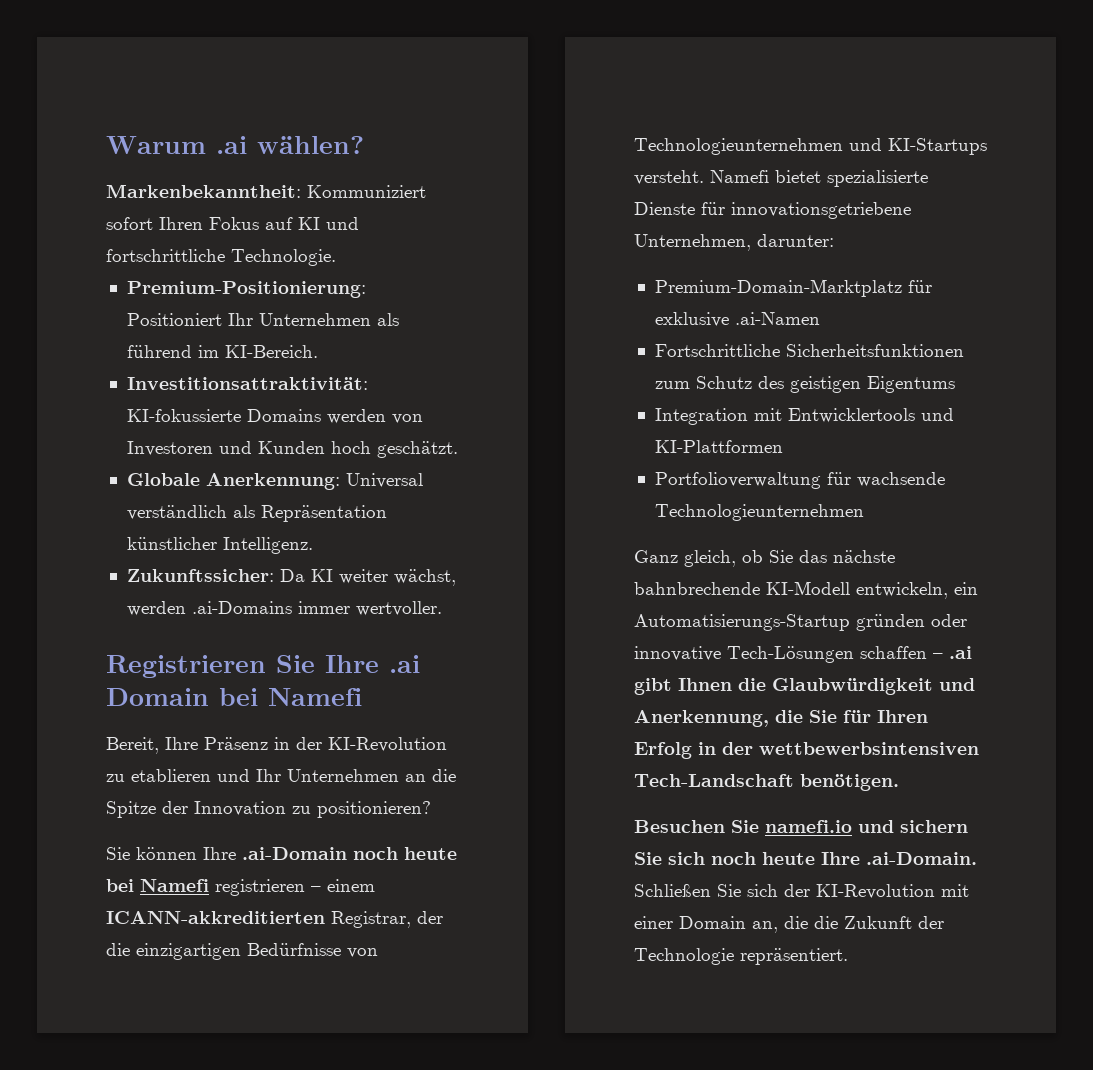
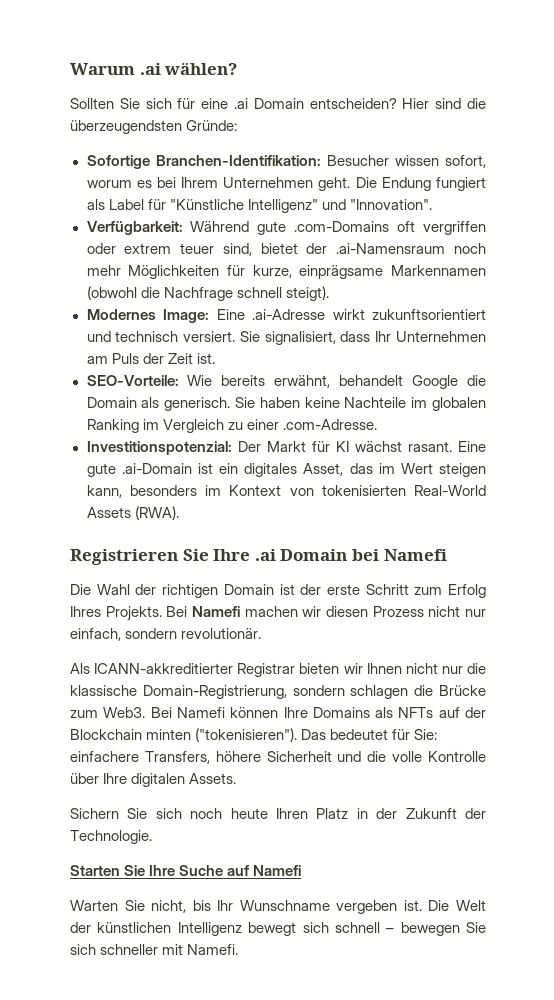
[106,184,426,198] [106,217,359,230] [106,249,336,266] [126,281,366,298] [126,313,399,326] [126,345,318,358] [126,377,368,390] [126,409,423,424] [126,441,458,458] [126,473,423,490] [126,505,387,522] [126,537,313,554] [126,569,456,586] [126,601,442,616] Markenbekanntheit: Kommuniziert sofort Ihren Fokus auf KI und fortschrittliche Technologie. // Premium-Positionierung: Positioniert Ihr Unternehmen als führend im KI-Bereich. // Investitionsattraktivität: KI-fokussierte Domains werden von Investoren und Kunden hoch geschätzt. // Globale Anerkennung: Universal verständlich als Repräsentation künstlicher Intelligenz. // Zukunftssicher: Da KI weiter wächst, werden .ai-Domains immer wertvoller. -> [70,98,487,109] [70,120,238,134] [86,155,486,169] [86,177,486,191] [86,199,432,213] [86,221,486,235] [86,243,486,256] [86,265,486,279] [86,286,329,301] [86,309,486,323] [86,331,486,345] [86,353,215,364] [86,375,487,389] [86,397,486,411] [86,419,377,433] [86,441,486,455] [86,463,487,477] [86,485,486,498] [86,506,179,520] Sollten Sie sich für eine .ai Domain entscheiden? Hier sind die überzeugendsten Gründe: // Sofortige Branchen-Identifikation: Besucher wissen sofort, worum es bei Ihrem Unternehmen geht. Die Endung fungiert als Label für "Künstliche Intelligenz" und "Innovation". // Verfügbarkeit: Während gute .com-Domains oft vergriffen oder extrem teuer sind, bietet der .ai-Namensraum noch mehr Möglichkeiten für kurze, einprägsame Markennamen (obwohl die Nachfrage schnell steigt). // Modernes Image: Eine .ai-Adresse wirkt zukunftsorientiert und technisch versiert. Sie signalisiert, dass Ihr Unternehmen am Puls der Zeit ist. // SEO-Vorteile: Wie bereits erwähnt, behandelt Google die Domain als generisch. Sie haben keine Nachteile im globalen Ranking im Vergleich zu einer .com-Adresse. // Investitionspotenzial: Der Markt für KI wächst rasant. Eine gute .ai-Domain ist ein digitales Asset, das im Wert steigen kann, besonders im Kontext von tokenisierten Real-World Assets (RWA).
[106,737,447,754] [106,769,456,782] [106,801,431,818] [106,847,457,860] [106,879,375,896] [106,911,443,928] [106,943,378,960] [634,138,987,155] [634,170,928,187] [634,202,911,219] [634,234,834,251] [654,279,932,297] [654,312,820,327] [654,344,964,357] [654,376,955,393] [654,408,954,425] [654,440,783,453] [654,472,945,489] [654,504,864,521] [634,550,895,567] [634,581,978,599] [634,614,967,631] [634,646,972,663] [634,678,975,695] [634,710,928,727] [634,742,979,759] [634,774,899,791] [634,820,968,833] [634,852,977,865] [634,884,969,899] [634,916,944,933] [634,948,848,965] Bereit, Ihre Präsenz in der KI-Revolution zu etablieren und Ihr Unternehmen an die Spitze der Innovation zu positionieren? // Sie können Ihre .ai-Domain noch heute bei Namefi registrieren – einem ICANN-akkreditierten Registrar, der die einzigartigen Bedürfnisse von Technologieunternehmen und KI-Startups versteht. Namefi bietet spezialisierte Dienste für innovationsgetriebene Unternehmen, darunter: // Premium-Domain-Marktplatz für exklusive .ai-Namen // Fortschrittliche Sicherheitsfunktionen zum Schutz des geistigen Eigentums // Integration mit Entwicklertools und KI-Plattformen // Portfolioverwaltung für wachsende Technologieunternehmen // Ganz gleich, ob Sie das nächste bahnbrechende KI-Modell entwickeln, ein Automatisierungs-Startup gründen oder innovative Tech-Lösungen schaffen – .ai gibt Ihnen die Glaubwürdigkeit und Anerkennung, die Sie für Ihren Erfolg in der wettbewerbsintensiven Tech-Landschaft benötigen. // Besuchen Sie namefi.io und sichern Sie sich noch heute Ihre .ai-Domain. Schließen Sie sich der KI-Revolution mit einer Domain an, die die Zukunft der Technologie repräsentiert. -> [70,584,486,598] [70,606,487,621] [70,628,262,641] [70,663,486,677] [70,685,487,699] [70,707,487,718] [70,728,438,742] [70,751,487,764] [70,773,237,787] [70,808,486,819] [70,830,152,844] [70,865,302,876] [70,900,486,914] [70,922,486,936] [70,944,239,955] Die Wahl der richtigen Domain ist der erste Schritt zum Erfolg Ihres Projekts. Bei Namefi machen wir diesen Prozess nicht nur einfach, sondern revolutionär. // Als ICANN-akkreditierter Registrar bieten wir Ihnen nicht nur die klassische Domain-Registrierung, sondern schlagen die Brücke zum Web3. Bei Namefi können Ihre Domains als NFTs auf der Blockchain minten ("tokenisieren"). Das bedeutet für Sie: einfachere Transfers, höhere Sicherheit und die volle Kontrolle über Ihre digitalen Assets. // Sichern Sie sich noch heute Ihren Platz in der Zukunft der Technologie. // Starten Sie Ihre Suche auf Namefi // Warten Sie nicht, bis Ihr Wunschname vergeben ist. Die Welt der künstlichen Intelligenz bewegt sich schnell – bewegen Sie sich schneller mit Namefi.

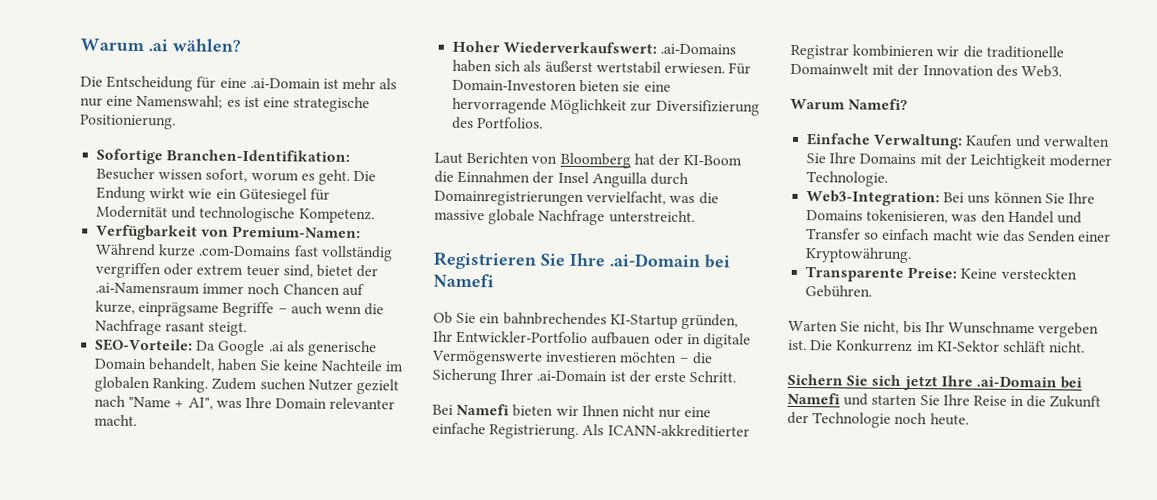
[70,98,487,109] [70,120,238,134] Sollten Sie sich für eine .ai Domain entscheiden? Hier sind die überzeugendsten Gründe: -> [80,75,398,92] [80,94,371,113] [80,114,176,130] Die Entscheidung für eine .ai-Domain ist mehr als nur eine Namenswahl; es ist eine strategische Positionierung.
[156,177,486,191] [86,199,432,213] [86,221,416,235] bei Ihrem Unternehmen geht. Die Endung fungiert als Label für "Künstliche Intelligenz" und "Innovation". // Verfügbarkeit: Während gute .com-Domains oft -> [317,169,377,185] [96,186,330,204] [96,205,375,224] [96,224,362,241] [95,243,393,262] geht. Die Endung wirkt wie ein Gütesiegel für Modernität und technologische Kompetenz. // Verfügbarkeit von Premium-Namen: Während kurze .com-Domains fast vollständig
[454,243,486,254] [86,265,486,279] [86,286,329,301] [86,309,486,323] [86,331,486,345] [86,353,215,364] [86,375,487,389] [86,397,486,411] [86,419,377,433] [86,441,486,455] [86,463,487,477] [86,485,486,498] [86,506,179,520] noch mehr Möglichkeiten für kurze, einprägsame Markennamen (obwohl die Nachfrage schnell steigt). // Modernes Image: Eine .ai-Adresse wirkt zukunftsorientiert und technisch versiert. Sie signalisiert, dass Ihr Unternehmen am Puls der Zeit ist. // SEO-Vorteile: Wie bereits erwähnt, behandelt Google die Domain als generisch. Sie haben keine Nachteile im globalen Ranking im Vergleich zu einer .com-Adresse. // Investitionspotenzial: Der Markt für KI wächst rasant. Eine gute .ai-Domain ist ein digitales Asset, das im Wert steigen kann, besonders im Kontext von tokenisierten Real-World Assets (RWA). -> [202,282,365,297] [95,300,385,318] [95,319,248,336] [95,338,377,357] [94,358,404,372] [94,376,399,395] [94,395,396,410] [94,414,138,427] [452,40,737,55] [452,59,752,75] [452,79,671,93] [452,97,760,116] [452,116,544,130] [434,151,743,169] [434,170,689,188] [434,190,719,207] [434,209,695,226] immer noch Chancen auf kurze, einprägsame Begriffe – auch wenn die Nachfrage rasant steigt. // SEO-Vorteile: Da Google .ai als generische Domain behandelt, haben Sie keine Nachteile im globalen Ranking. Zudem suchen Nutzer gezielt nach "Name + AI", was Ihre Domain relevanter macht. // Hoher Wiederverkaufswert: .ai-Domains haben sich als äußerst wertstabil erwiesen. Für Domain-Investoren bieten sie eine hervorragende Möglichkeit zur Diversifizierung des Portfolios. // Laut Berichten von Bloomberg hat der KI-Boom die Einnahmen der Insel Anguilla durch Domainregistrierungen vervielfacht, was die massive globale Nachfrage unterstreicht.
[254,549,348,561] .ai Domain -> [609,253,700,268] .ai-Domain
[70,584,486,598] [70,606,487,621] [70,628,262,641] [70,663,296,677] Die Wahl der richtigen Domain ist der erste Schritt zum Erfolg Ihres Projekts. Bei Namefi machen wir diesen Prozess nicht nur einfach, sondern revolutionär. // Als ICANN-akkreditierter Registrar -> [433,311,738,330] [433,330,751,349] [431,350,713,366] [432,368,737,385] [432,403,510,416] Ob Sie ein bahnbrechendes KI-Startup gründen, Ihr Entwickler-Portfolio aufbauen oder in digitale Vermögenswerte investieren möchten – die Sicherung Ihrer .ai-Domain ist der erste Schritt. // Bei Namefi
[467,663,486,674] [70,685,487,699] [70,707,487,718] [70,728,438,742] [70,751,487,764] [70,773,237,787] [70,808,486,819] [70,830,152,844] [70,865,302,876] die klassische Domain-Registrierung, sondern schlagen die Brücke zum Web3. Bei Namefi können Ihre Domains als NFTs auf der Blockchain minten ("tokenisieren"). Das bedeutet für Sie: einfachere Transfers, höhere Sicherheit und die volle Kontrolle über Ihre digitalen Assets. // Sichern Sie sich noch heute Ihren Platz in der Zukunft der Technologie. // Starten Sie Ihre Suche auf Namefi -> [684,406,712,418] [432,422,750,440] [790,44,1064,60] [790,62,1062,78] [790,98,909,110] [806,133,1110,150] [806,152,1113,170] [806,171,889,187] [806,190,1095,207] [806,209,1082,224] [806,228,1112,243] [805,247,913,264] [805,266,1077,282] [805,285,873,298] eine einfache Registrierung. Als ICANN-akkreditierter Registrar kombinieren wir die traditionelle Domainwelt mit der Innovation des Web3. // Warum Namefi? // Einfache Verwaltung: Kaufen und verwalten Sie Ihre Domains mit der Leichtigkeit moderner Technologie. // Web3-Integration: Bei uns können Sie Ihre Domains tokenisieren, was den Handel und Transfer so einfach macht wie das Senden einer Kryptowährung. // Transparente Preise: Keine versteckten Gebühren.
[455,900,486,911] [70,922,486,936] [70,944,239,955] Welt der künstlichen Intelligenz bewegt sich schnell – bewegen Sie sich schneller mit Namefi. -> [836,339,1086,353] [787,373,1083,391] [787,392,1102,408] [787,411,969,428] Konkurrenz im KI-Sektor schläft nicht. // Sichern Sie sich jetzt Ihre .ai-Domain bei Namefi und starten Sie Ihre Reise in die Zukunft der Technologie noch heute.

